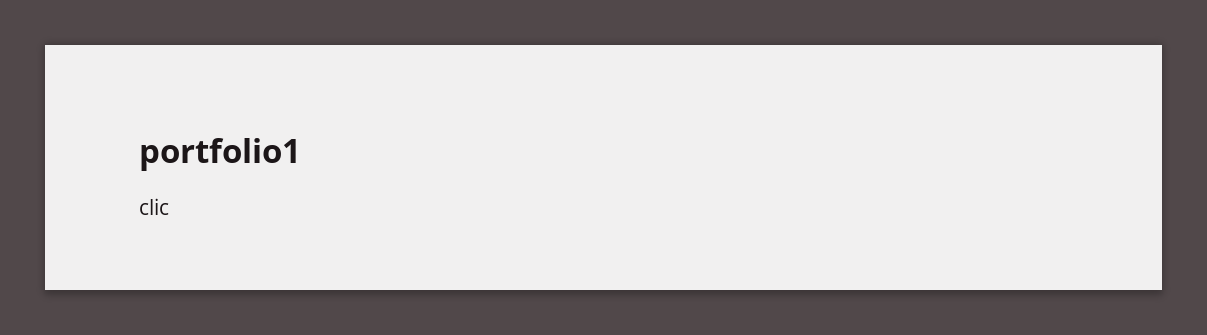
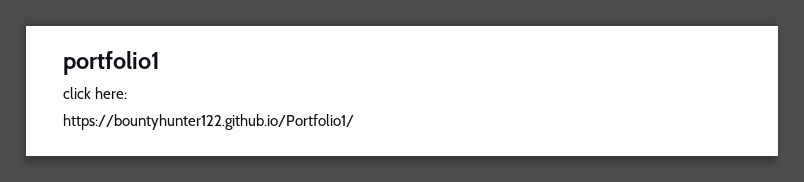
[139,198,169,215] clic -> [63,87,128,99] [63,114,354,130] click here: // https://bountyhunter122.github.io/Portfolio1/

